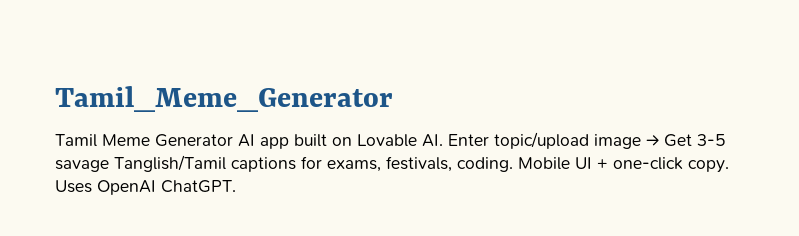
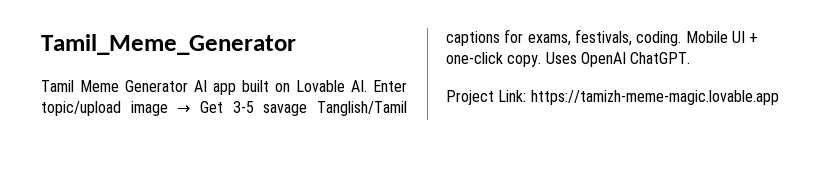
(236, 186) none -> [446,90,779,105] // Project Link: https://tamizh-meme-magic.lovable.app

